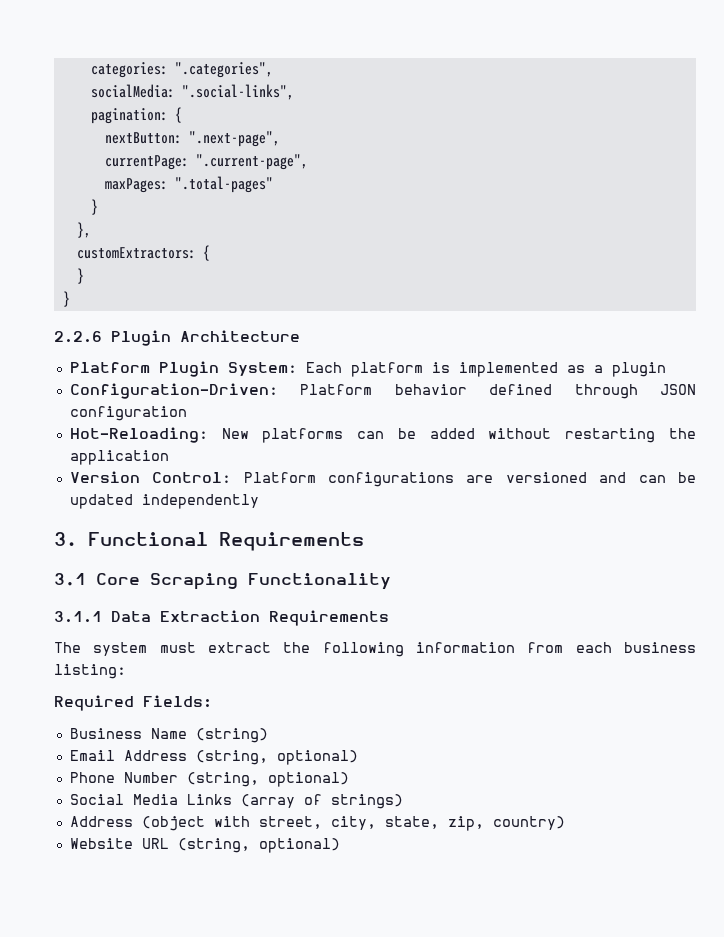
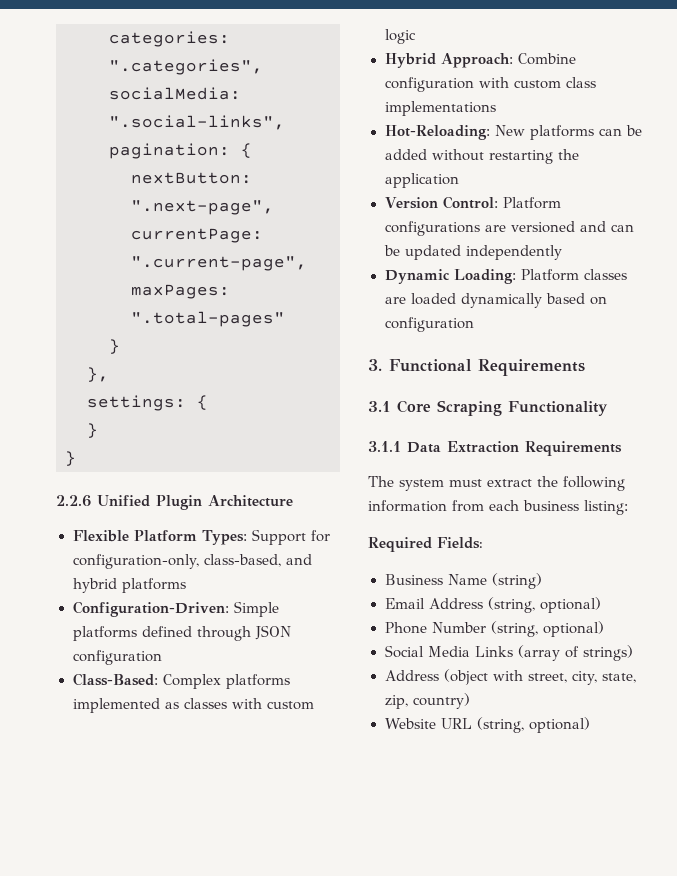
[76,247,196,259] customExtractors: -> [87,395,186,411] settings:
(102, 337) none -> [97,495,150,507] Unified
[69,361,666,377] Platform Plugin System: Each platform is implemented as a plugin -> [72,529,331,545] [72,554,313,569] [72,578,186,593] Flexible Platform Types: Support for configuration-only, class-based, and hybrid platforms
[300,384,467,395] Platform behavior -> [233,601,279,617] [72,626,137,641] Simple platforms
(187, 413) none -> [72,673,290,689] [72,698,314,713] [384,29,416,44] [384,53,576,68] [384,77,596,92] [384,101,496,116] // Class-Based: Complex platforms implemented as classes with custom logic // Hybrid Approach: Combine configuration with custom class implementations
(259, 501) none -> [384,269,627,284] [384,293,607,308] [384,317,474,332] // Dynamic Loading: Platform classes are loaded dynamically based on configuration

